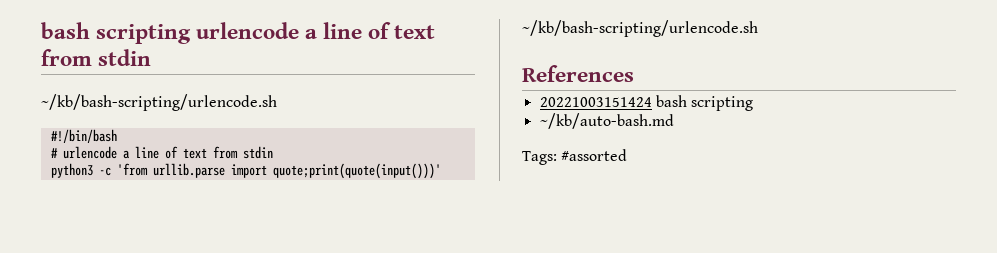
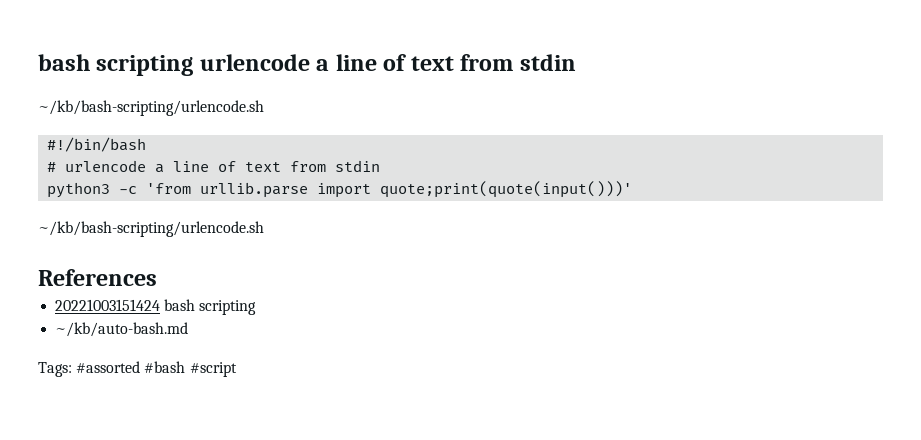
(628, 155) none -> [144,361,237,377] #bash #script

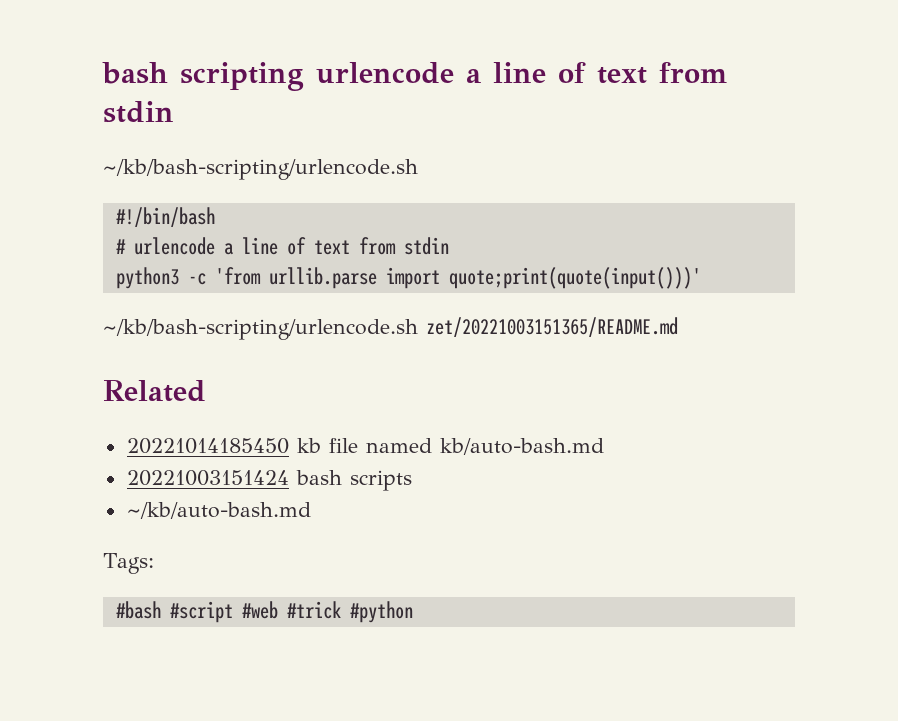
[38,269,157,286] // References -> [426,317,678,337] [103,380,206,402] [126,438,604,455] zet/20221003151365/README.md // Related // 20221014185450 kb file named kb/auto-bash.md
[199,300,257,315] scripting -> [349,470,412,491] scripts
[76,361,141,373] #assorted -> (154, 563) //
(237, 369) none -> [241,601,413,623] #web #trick #python

